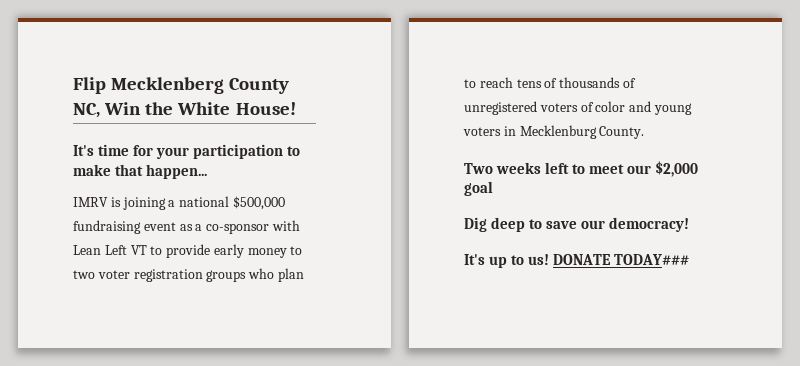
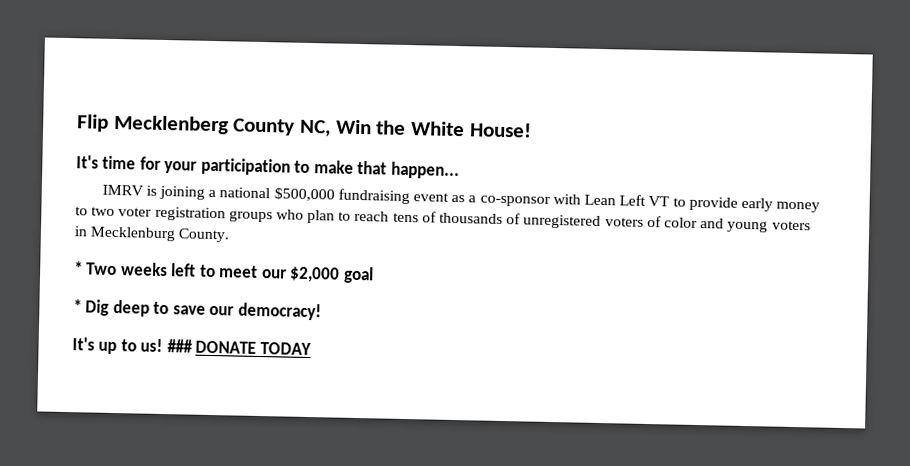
(645, 132) none -> [74,261,83,275] *
(493, 188) none -> [73,299,82,313] *
[553,254,690,265] DONATE TODAY### -> [166,339,311,356] ### DONATE TODAY

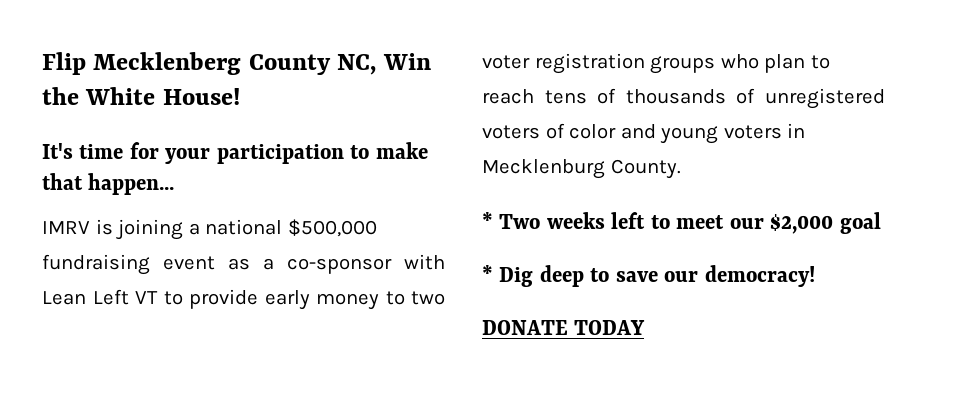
[72,337,193,355] It's up to us! ### -> (815, 276) none

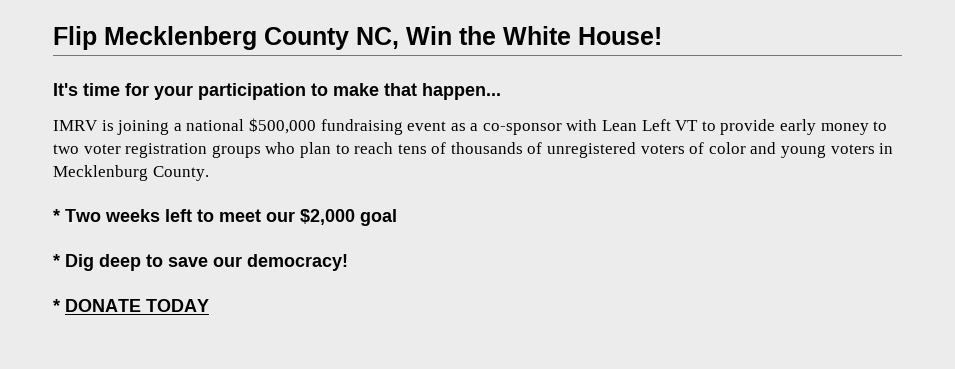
(815, 276) none -> [53,299,60,312] *

